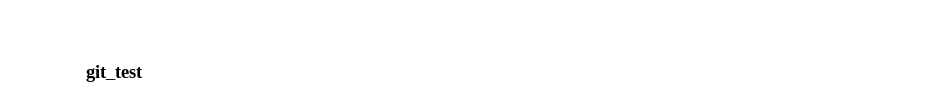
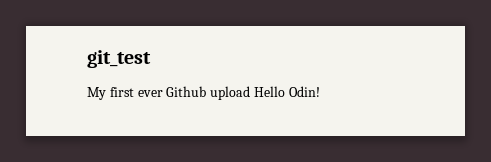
(143, 73) none -> [87,86,320,100] // My first ever Github upload Hello Odin!

